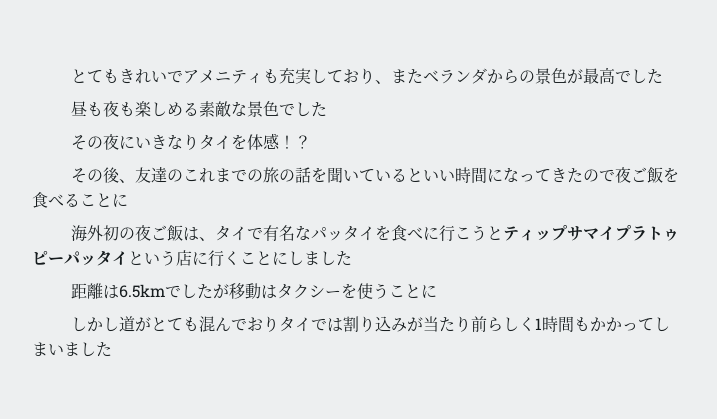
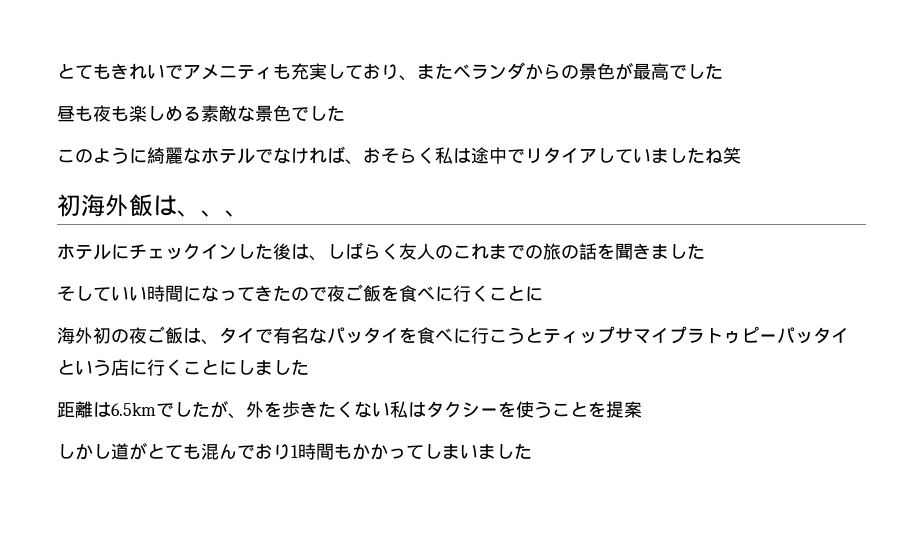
[71,133,312,150] [71,166,168,183] その夜にいきなりタイを体感！？ // その後、友達 -> [57,146,741,165] [57,194,249,217] [57,242,435,261] このように綺麗なホテルでなければ、おそらく私は途中でリタイアしていましたね笑 // 初海外飯は、、、 // ホテルにチェックインした後は、しばらく友人
[343,168,424,182] いていると -> [633,243,705,260] [57,286,111,301] きました // そして
[64,193,80,207] る -> [435,285,489,302] に行く
[229,283,262,299] 移動 -> [228,401,408,419] 、外を歩きたくない私
[421,284,438,298] に -> [588,401,642,418] を提案
[279,316,536,332] タイでは割り込みが当たり前らしく -> (291, 452) none

